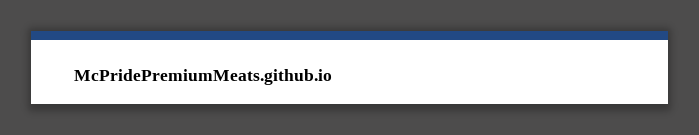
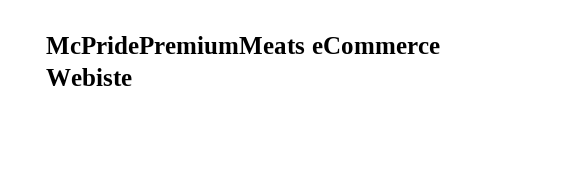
[74,69,332,85] McPridePremiumMeats.github.io -> [46,36,440,54] [46,68,132,86] McPridePremiumMeats eCommerce Webiste

